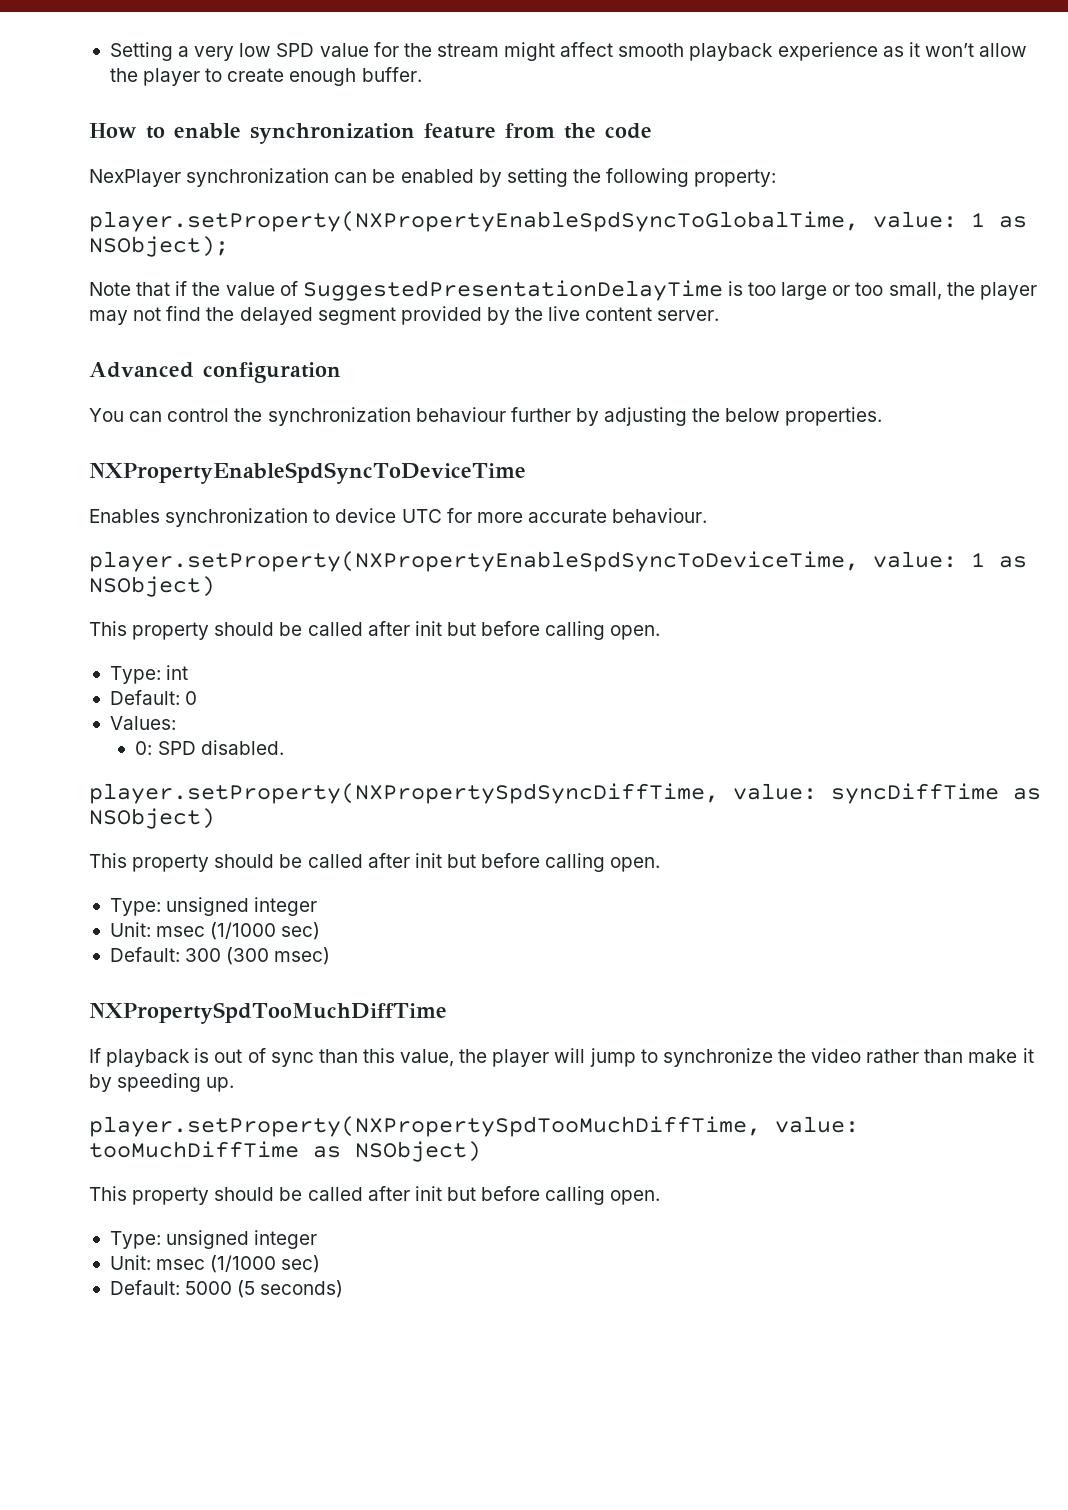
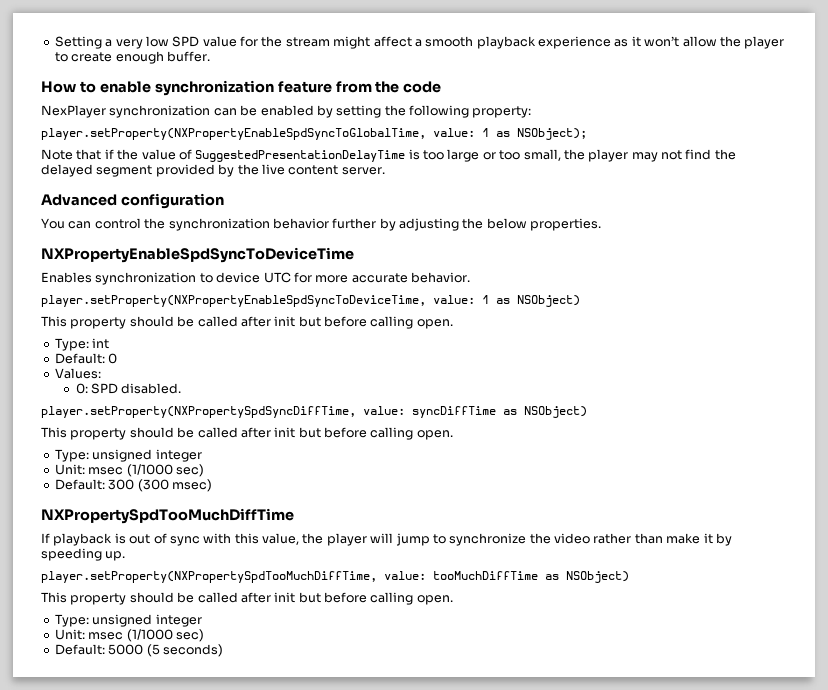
(614, 49) none -> [414,39,422,47] a
[415,407,506,422] behaviour -> [272,218,329,229] behavior
[612,508,708,523] behaviour. -> [411,272,470,283] behavior.
[318,1049,358,1063] than -> [203,533,232,544] with

